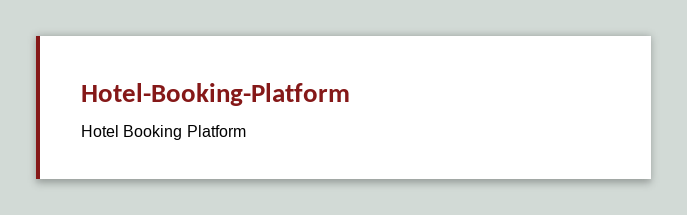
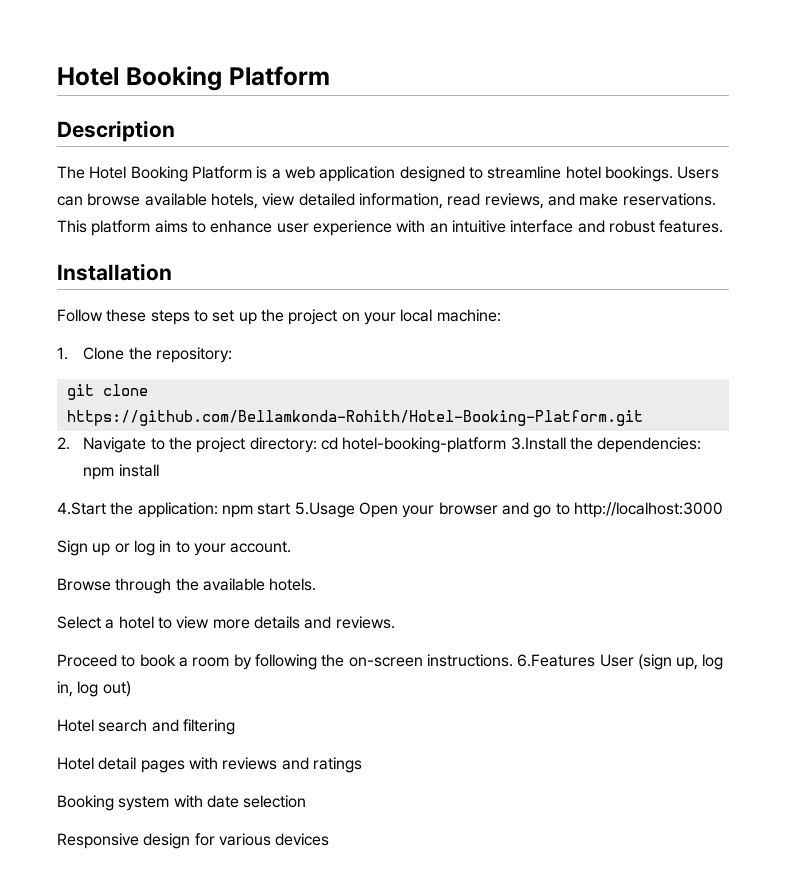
[81,83,350,106] [81,125,246,140] Hotel-Booking-Platform // Hotel Booking Platform -> [57,66,330,91] [57,120,175,142] [57,166,720,182] [57,193,716,209] [57,220,724,236] [57,263,172,281] [57,309,501,325] [57,347,233,363] [66,384,148,400] [66,410,643,426] [57,437,702,453] [83,464,159,480] [57,502,723,518] [57,540,292,556] [57,578,317,594] [57,616,395,629] [57,654,724,670] [57,681,131,697] [57,719,235,735] [57,757,362,773] [57,795,307,811] [57,833,330,849] Hotel Booking Platform // Description // The Hotel Booking Platform is a web application designed to streamline hotel bookings. Users can browse available hotels, view detailed information, read reviews, and make reservations. This platform aims to enhance user experience with an intuitive interface and robust features. // Installation // Follow these steps to set up the project on your local machine: // 1. Clone the repository: // git clone https://github.com/Bellamkonda-Rohith/Hotel-Booking-Platform.git // 2. Navigate to the project directory: cd hotel-booking-platform 3.Install the dependencies: npm install // 4.Start the application: npm start 5.Usage Open your browser and go to http://localhost:3000 // Sign up or log in to your account. // Browse through the available hotels. // Select a hotel to view more details and reviews. // Proceed to book a room by following the on-screen instructions. 6.Features User (sign up, log in, log out) // Hotel search and filtering // Hotel detail pages with reviews and ratings // Booking system with date selection // Responsive design for various devices

